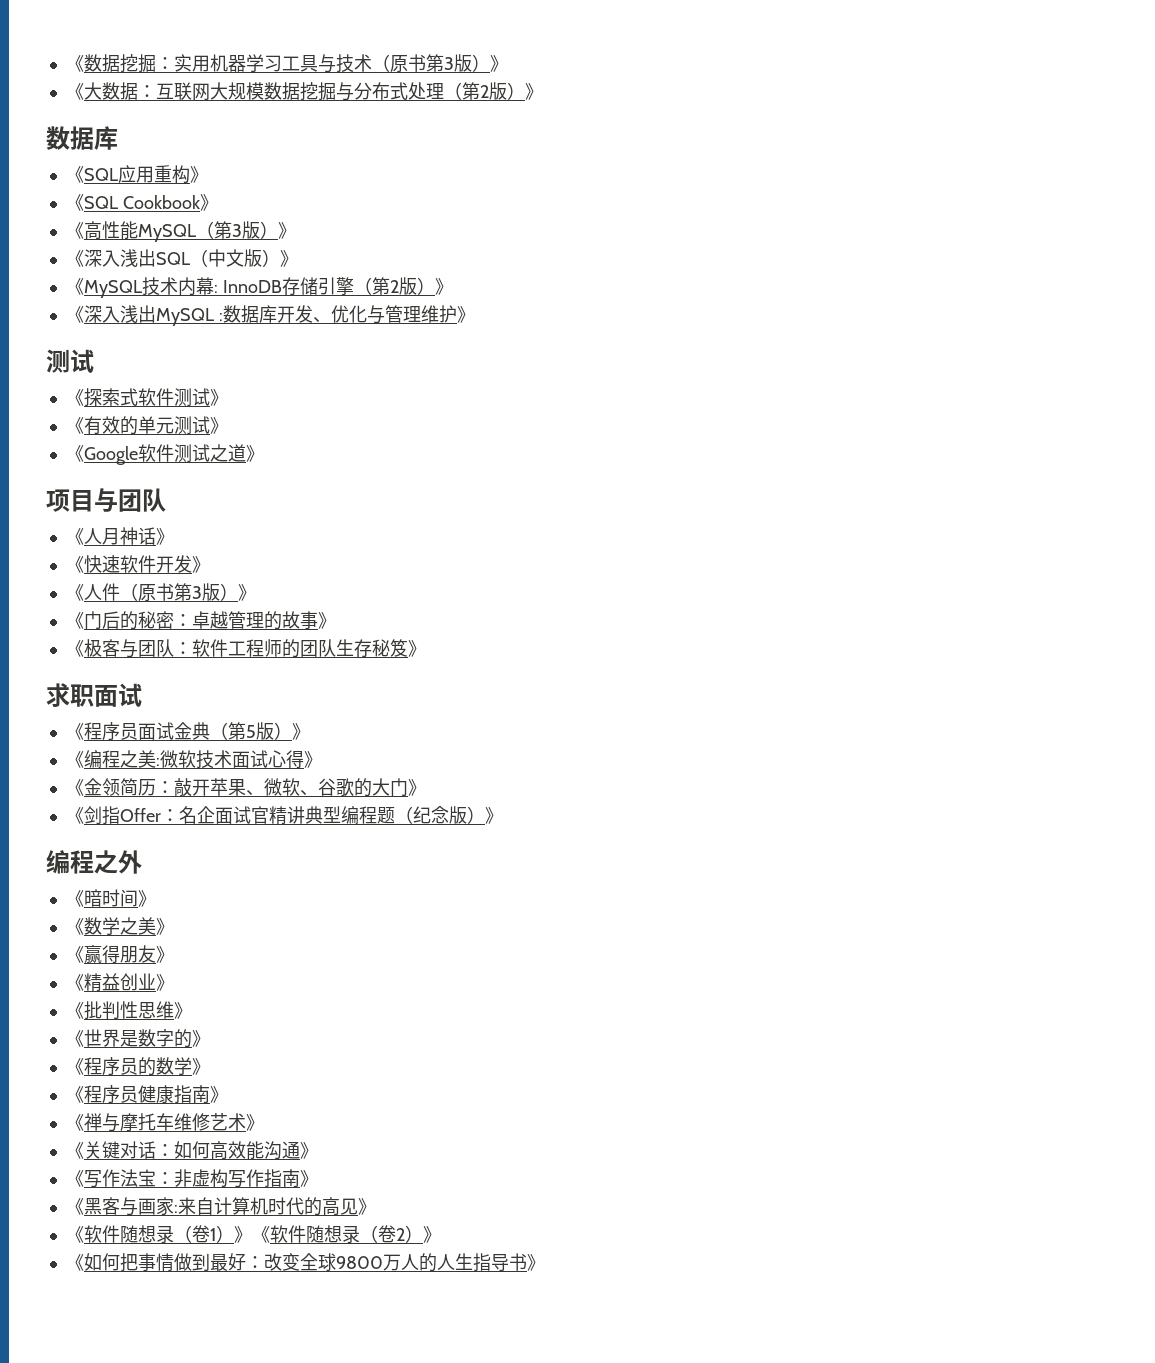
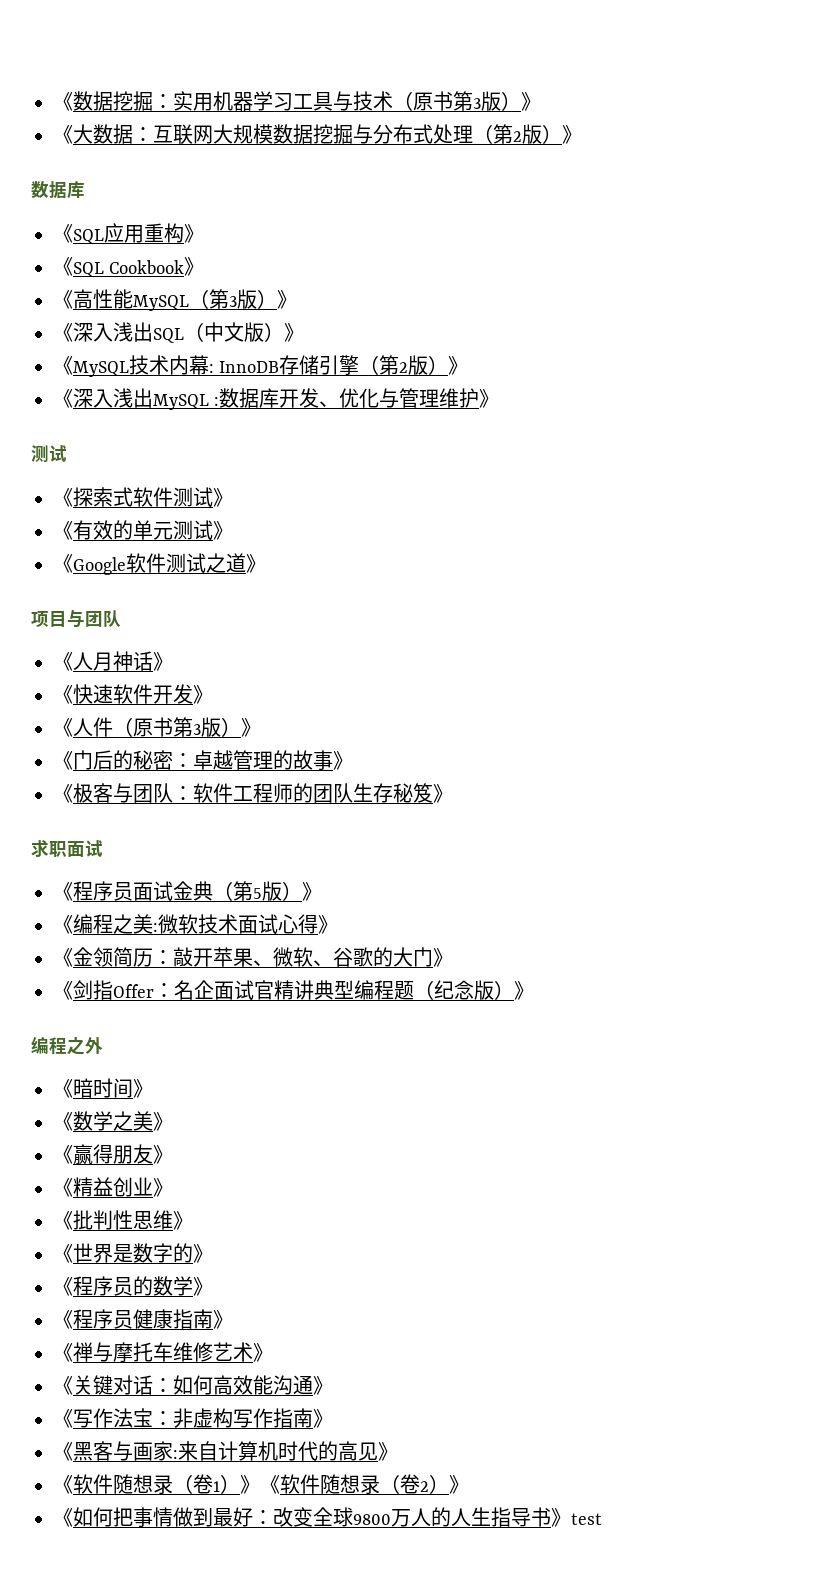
(545, 1262) none -> [571,1513,602,1525] test

